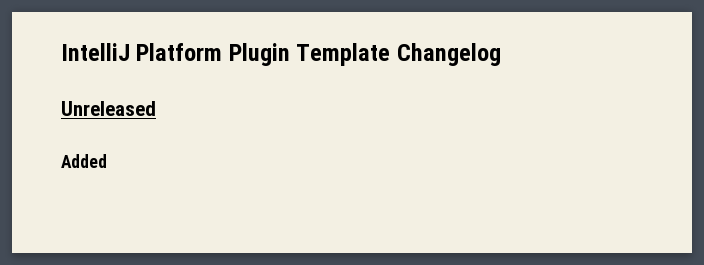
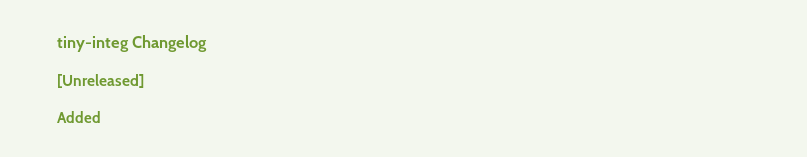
[61,43,391,66] IntelliJ Platform Plugin Template -> [57,36,129,52] tiny-integ
[61,101,156,116] Unreleased -> [57,74,144,88] [Unreleased]

